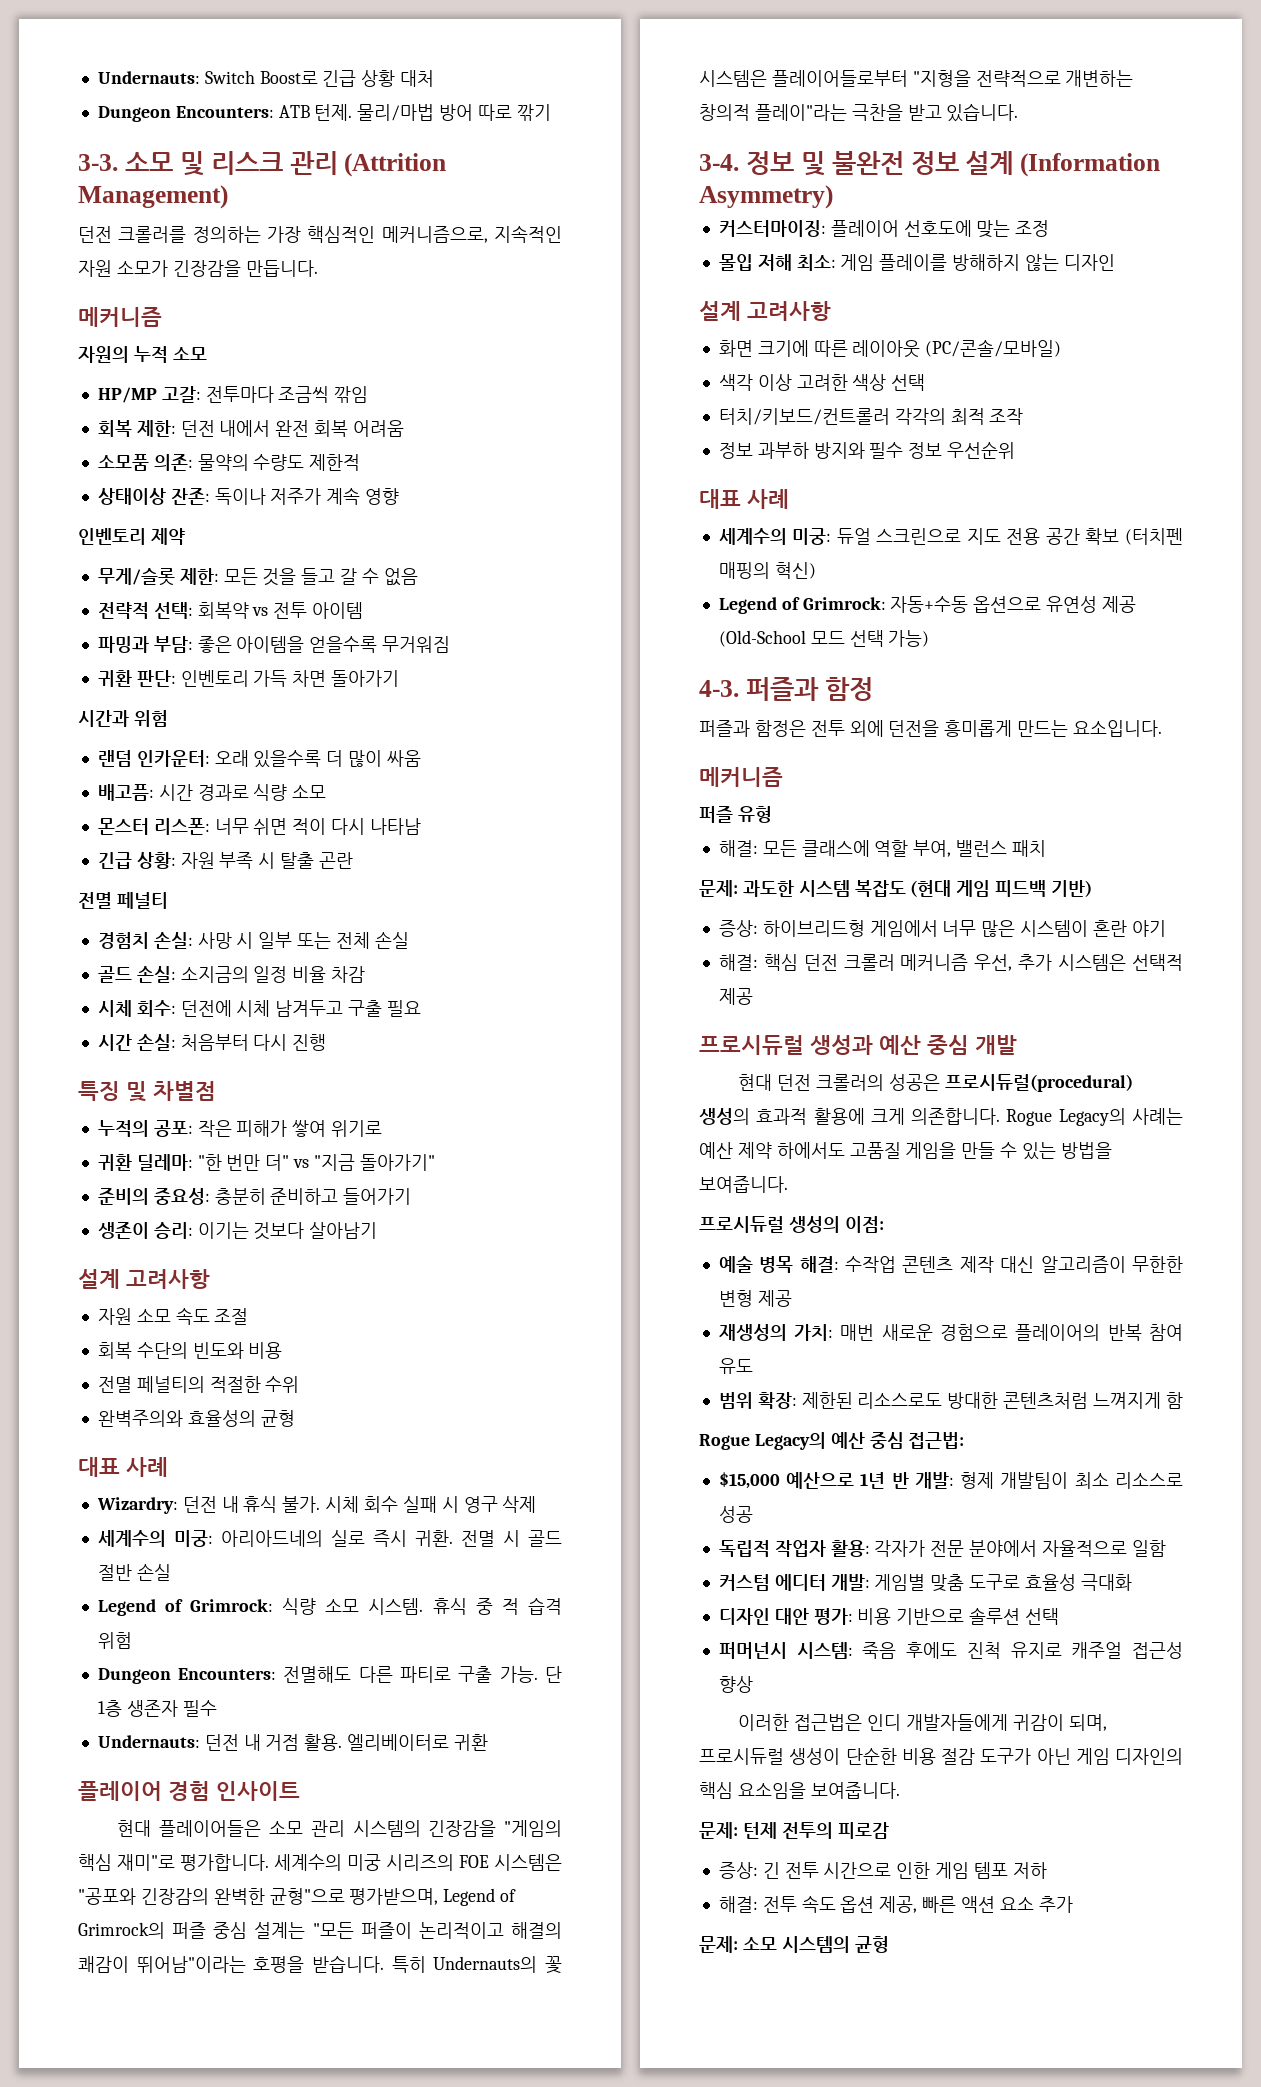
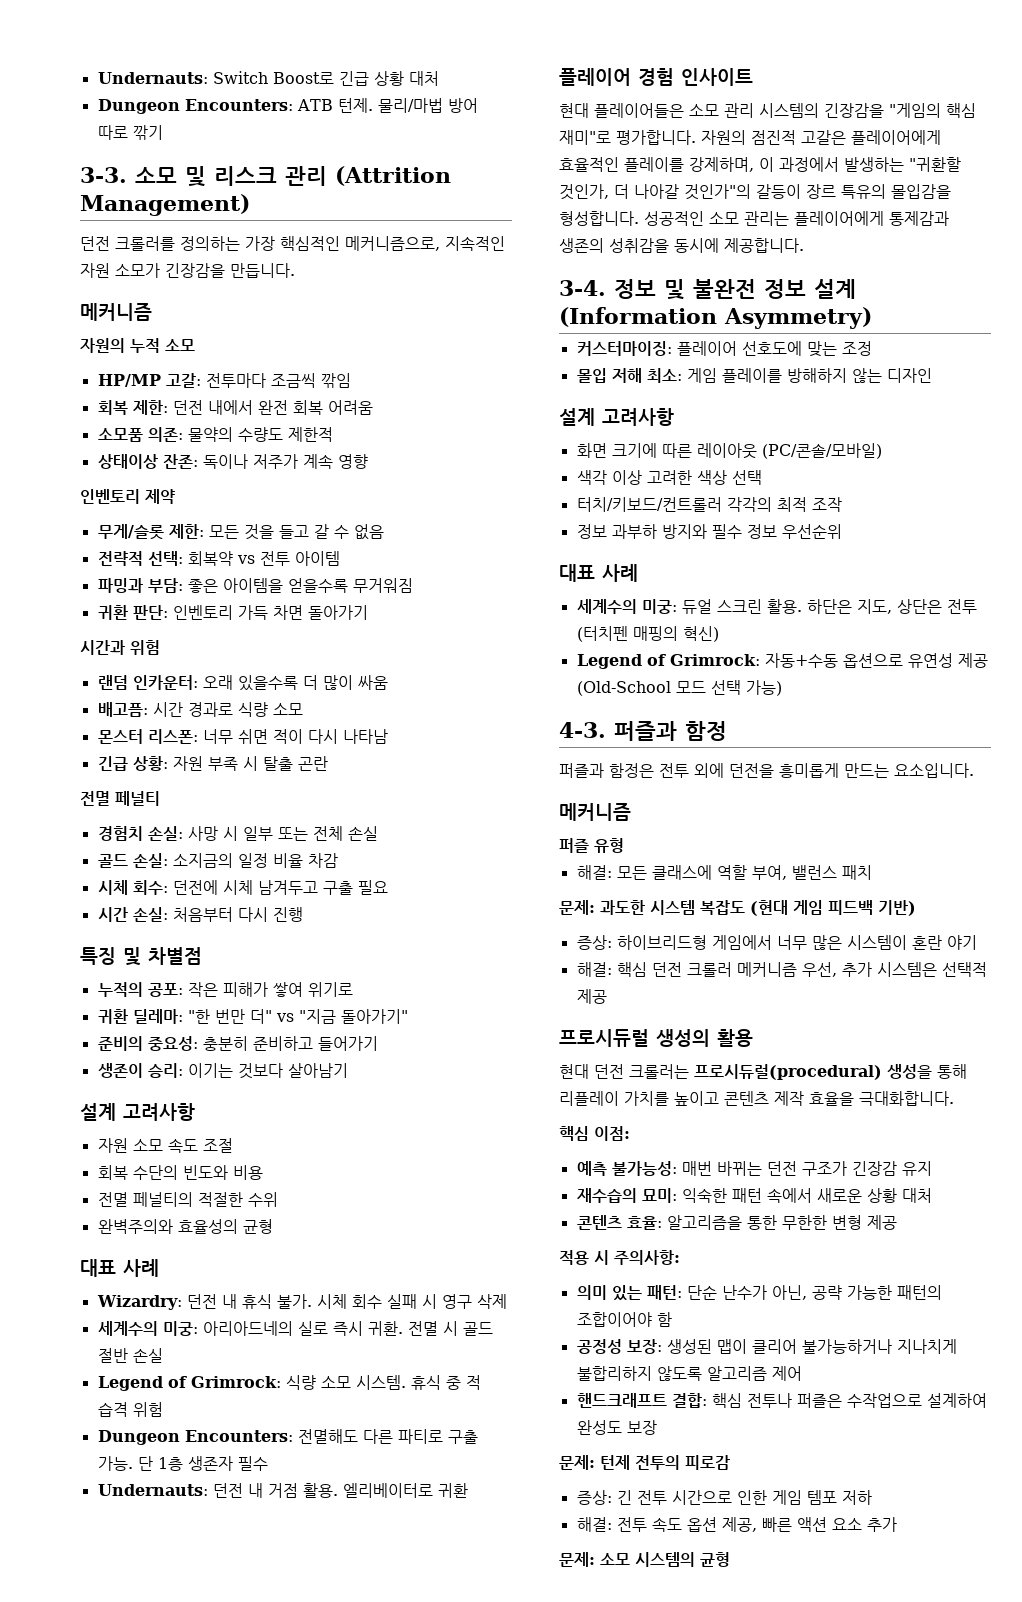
[274,1854,562,1871] [78,1888,517,1906] [78,1922,562,1939] [78,1955,563,1974] [699,70,1134,87] [699,103,1019,122] 세계수의 미궁 시리즈의 FOE 시스템은 "공포와 긴장감의 완벽한 균형"으로 평가받으며, Legend of Grimrock의 퍼즐 중심 설계는 "모든 퍼즐이 논리적이고 해결의 쾌감이 뛰어남"이라는 호평을 받습니다. 특히 Undernauts의 꽃 시스템은 플레이어들로부터 "지형을 전략적으로 개변하는 창의적 플레이"라는 극찬을 받고 있습니다. -> [701,130,941,145] [559,157,961,172] [559,184,951,200] [559,211,949,226] [559,238,804,253] 자원의 점진적 고갈은 플레이어에게 효율적인 플레이를 강제하며, 이 과정에서 발생하는 "귀환할 것인가, 더 나아갈 것인가"의 갈등이 장르 특유의 몰입감을 형성합니다. 성공적인 소모 관리는 플레이어에게 통제감과 생존의 성취감을 동시에 제공합니다.
[876,528,1120,545] 스크린으로 지도 전용 공간 확보 -> [716,599,977,614] 스크린 활용. 하단은 지도, 상단은 전투
[810,1035,1017,1055] [738,1074,1133,1092] [699,1108,1183,1126] [699,1142,1112,1160] [699,1176,788,1193] [699,1216,884,1233] [718,1256,1183,1273] [718,1290,792,1307] [718,1324,1183,1341] [718,1358,753,1374] [718,1392,1183,1409] [699,1432,965,1450] [718,1472,1183,1489] [718,1506,753,1523] [718,1540,1166,1557] [718,1574,1132,1592] [718,1607,1059,1625] [718,1642,1183,1659] [718,1676,753,1693] [738,1714,1107,1731] [699,1747,1183,1765] [699,1782,900,1799] 생성과 예산 중심 개발 // 현대 던전 크롤러의 성공은 프로시듀럴(procedural) 생성의 효과적 활용에 크게 의존합니다. Rogue Legacy의 사례는 예산 제약 하에서도 고품질 게임을 만들 수 있는 방법을 보여줍니다. // 프로시듀럴 생성의 이점: // 예술 병목 해결: 수작업 콘텐츠 제작 대신 알고리즘이 무한한 변형 제공 // 재생성의 가치: 매번 새로운 경험으로 플레이어의 반복 참여 유도 // 범위 확장: 제한된 리소스로도 방대한 콘텐츠처럼 느껴지게 함 // Rogue Legacy의 예산 중심 접근법: // $15,000 예산으로 1년 반 개발: 형제 개발팀이 최소 리소스로 성공 // 독립적 작업자 활용: 각자가 전문 분야에서 자율적으로 일함 // 커스텀 에디터 개발: 게임별 맞춤 도구로 효율성 극대화 // 디자인 대안 평가: 비용 기반으로 솔루션 선택 // 퍼머넌시 시스템: 죽음 후에도 진척 유지로 캐주얼 접근성 향상 // 이러한 접근법은 인디 개발자들에게 귀감이 되며, 프로시듀럴 생성이 단순한 비용 절감 도구가 아닌 게임 디자인의 핵심 요소임을 보여줍니다. -> [656,1029,753,1047] [559,1064,967,1080] [559,1091,954,1106] [559,1126,630,1141] [576,1161,932,1176] [576,1188,932,1203] [576,1215,897,1230] [559,1250,680,1265] [576,1285,942,1301] [576,1312,672,1327] [576,1339,957,1354] [576,1366,802,1381] [576,1393,987,1408] [576,1420,657,1435] 생성의 활용 // 현대 던전 크롤러는 프로시듀럴(procedural) 생성을 통해 리플레이 가치를 높이고 콘텐츠 제작 효율을 극대화합니다. // 핵심 이점: // 예측 불가능성: 매번 바뀌는 던전 구조가 긴장감 유지 // 재수습의 묘미: 익숙한 패턴 속에서 새로운 상황 대처 // 콘텐츠 효율: 알고리즘을 통한 무한한 변형 제공 // 적용 시 주의사항: // 의미 있는 패턴: 단순 난수가 아닌, 공략 가능한 패턴의 조합이어야 함 // 공정성 보장: 생성된 맵이 클리어 불가능하거나 지나치게 불합리하지 않도록 알고리즘 제어 // 핸드크래프트 결합: 핵심 전투나 퍼즐은 수작업으로 설계하여 완성도 보장

